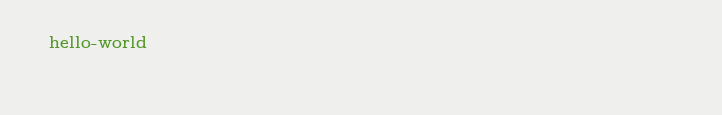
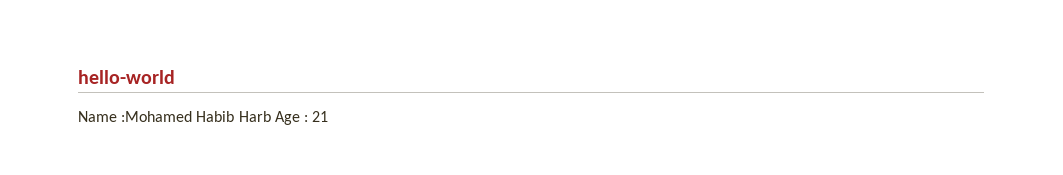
(147, 42) none -> [78,111,329,125] // Name :Mohamed Habib Harb Age : 21

